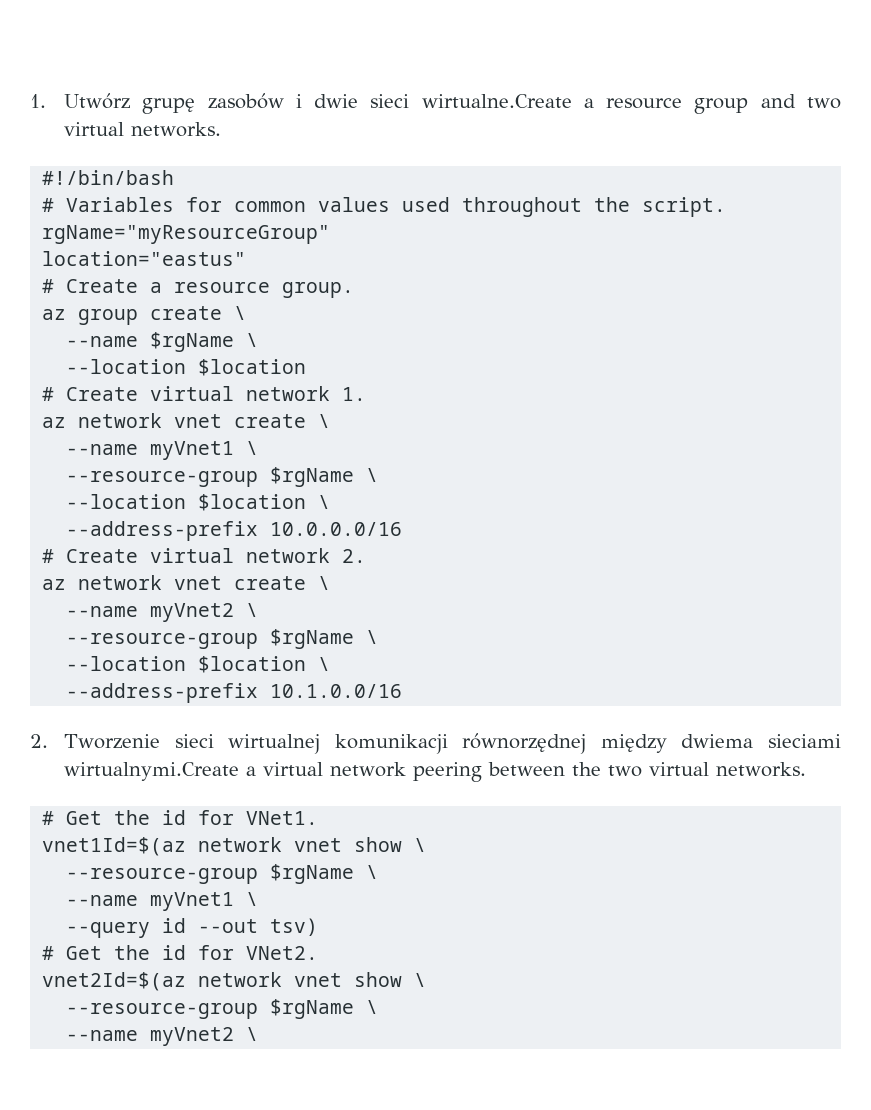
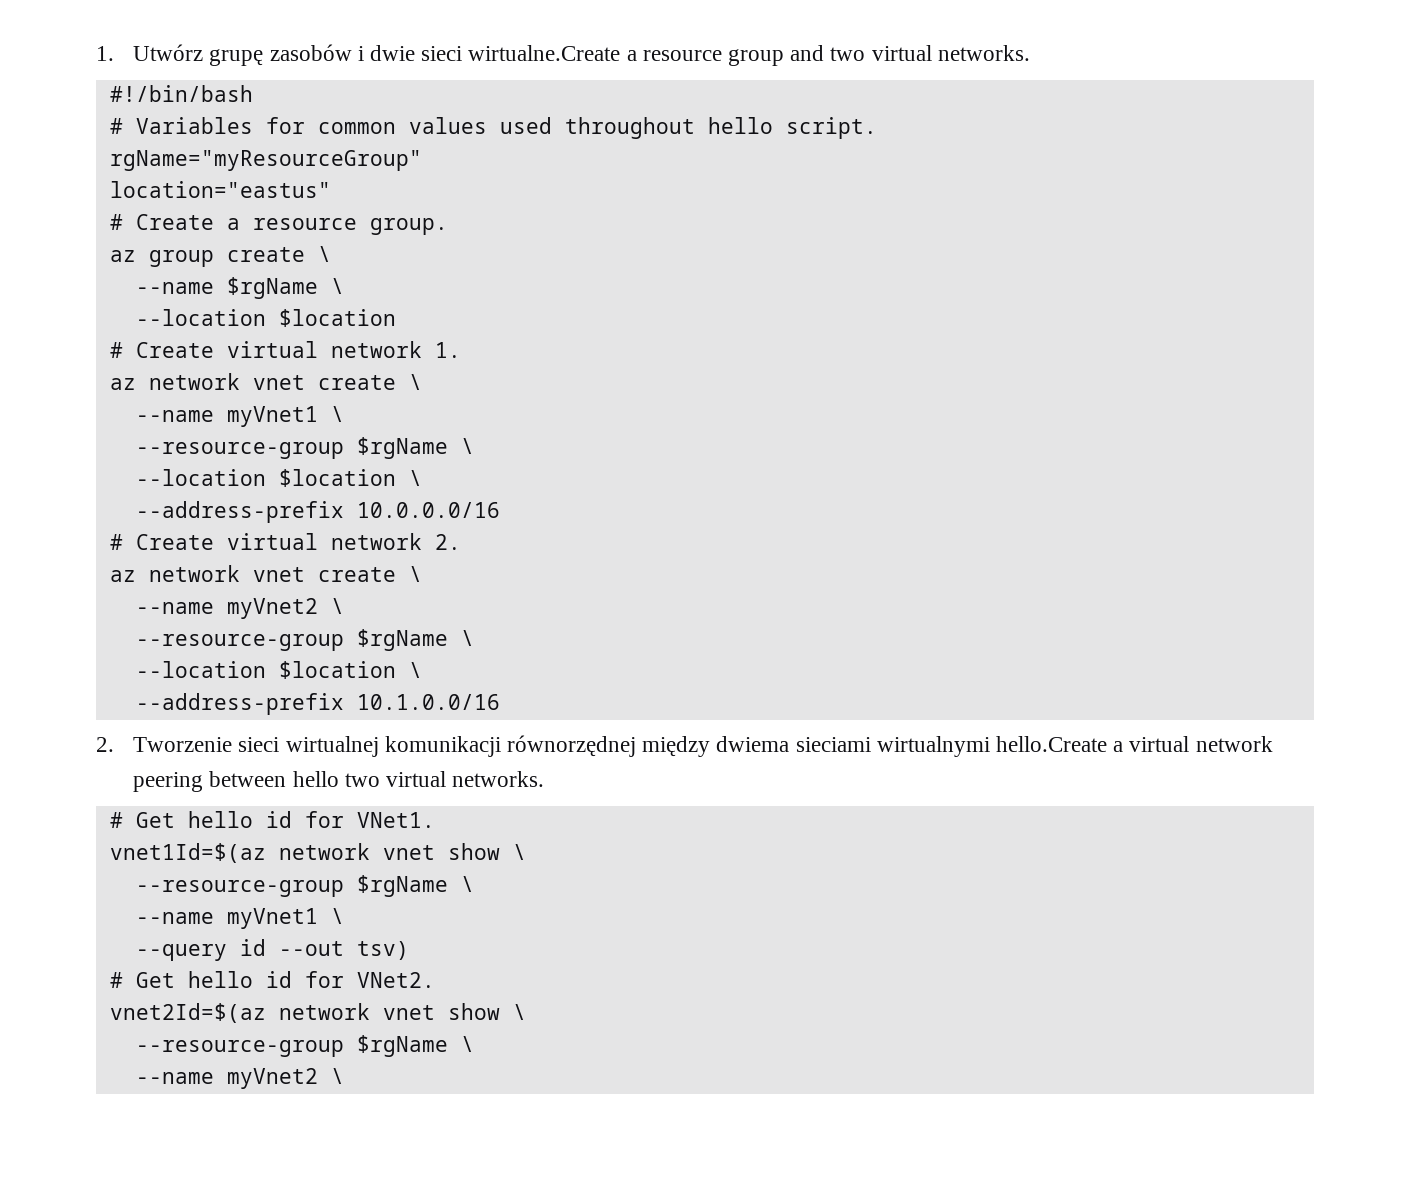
[594,197,631,212] the -> [707,117,773,134] hello
[63,762,239,781] wirtualnymi.Create -> [876,736,1108,757] wirtualnymi hello.Create
[571,762,601,776] the -> [292,771,339,787] hello
[114,810,151,825] the -> [187,811,253,828] hello
[114,945,151,960] the -> [187,971,253,988] hello

